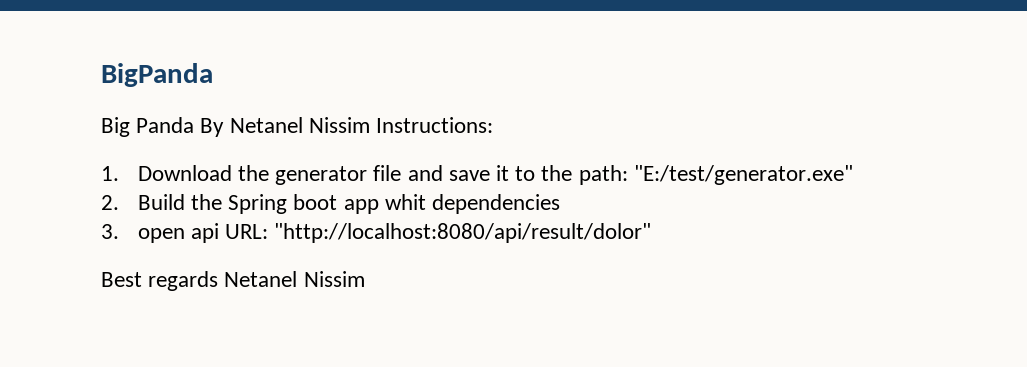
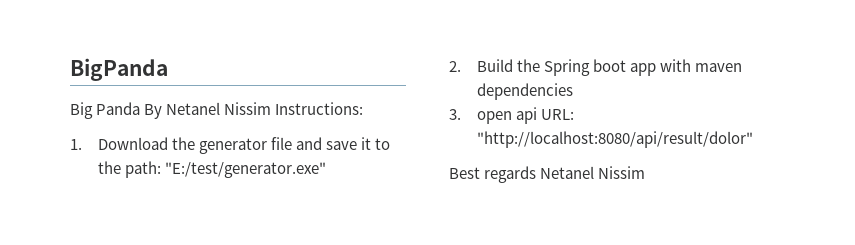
[384,194,426,210] whit -> [660,59,743,72] with maven

